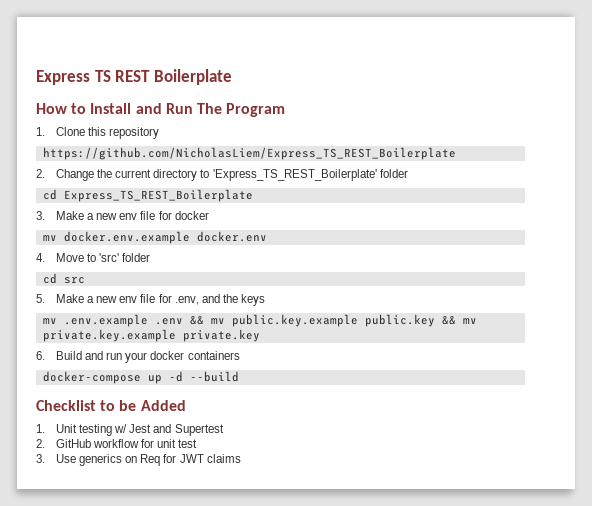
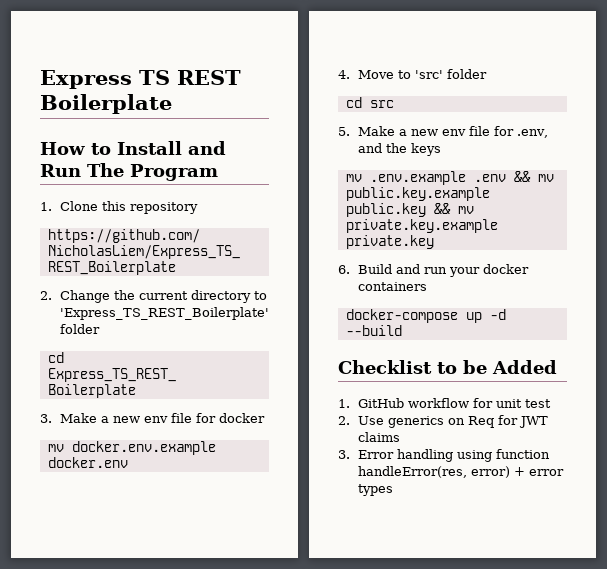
[56,424,224,436] [36,439,45,448] Unit testing w/ Jest and Supertest // 2. -> (350, 403) none
[36,454,45,463] 3. -> [338,416,350,425] 2.
(241, 458) none -> [338,449,550,462] [357,466,564,478] [357,484,393,496] // 3. Error handling using function handleError(res, error) + error types

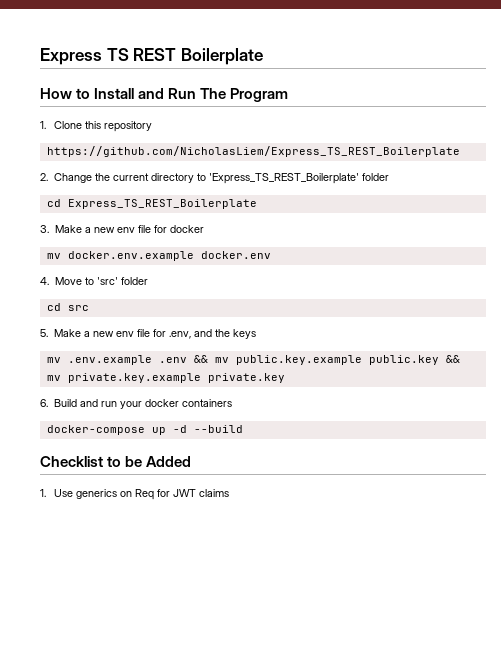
[357,398,551,408] [338,416,350,425] GitHub workflow for unit test // 2. -> (46, 493) none
[338,449,550,462] [357,466,564,478] [357,484,393,496] // 3. Error handling using function handleError(res, error) + error types -> (230, 493) none

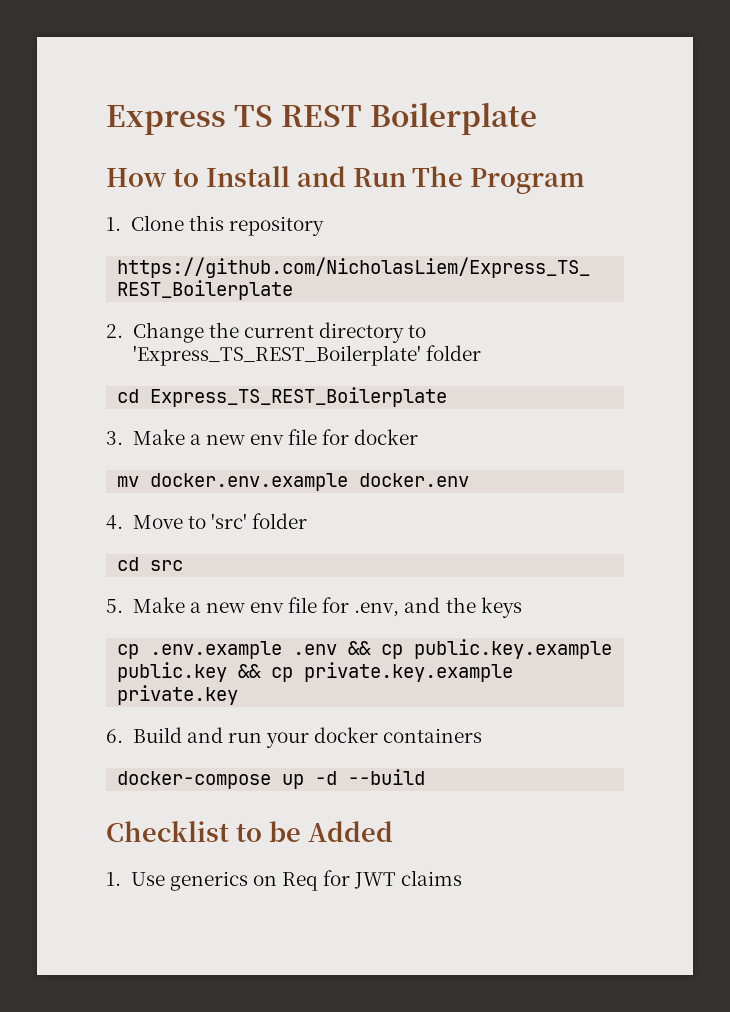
[46,357,61,363] mv -> [117,644,140,659] cp
[214,357,229,363] mv -> [381,644,404,659] cp
[46,375,61,381] mv -> [271,667,294,682] cp

